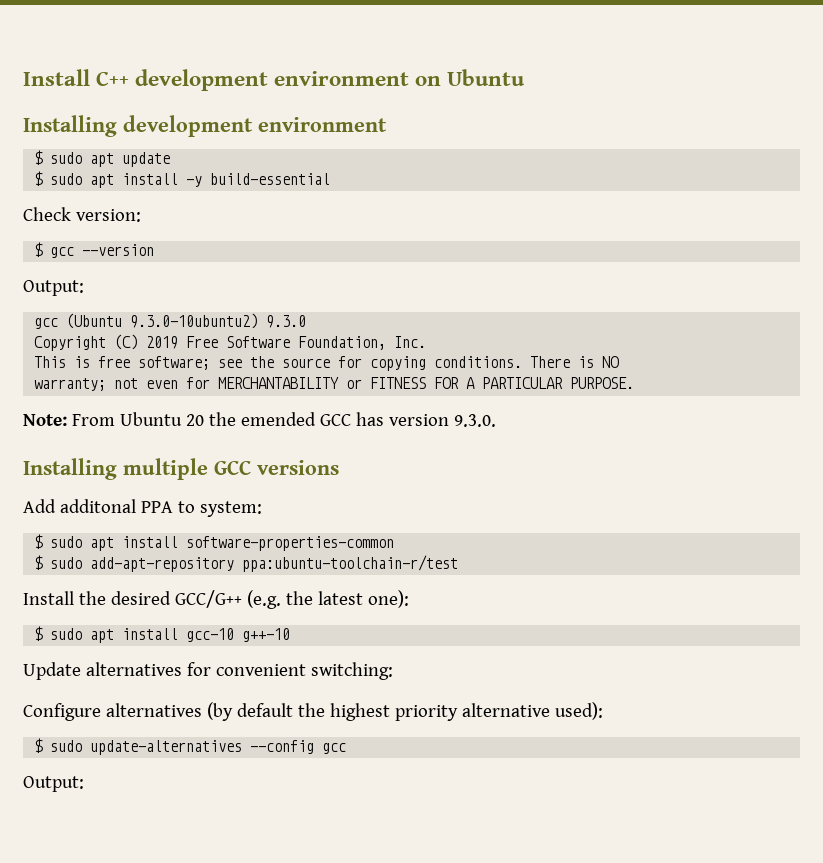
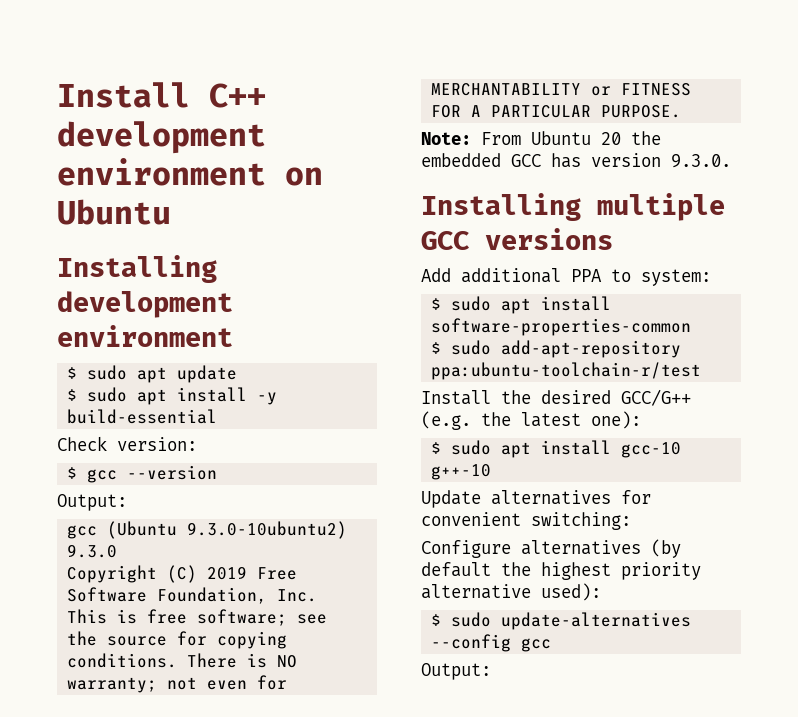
[240,412,316,426] emended -> [421,153,501,167] embedded
[59,499,136,513] additonal -> [461,268,561,283] additional

